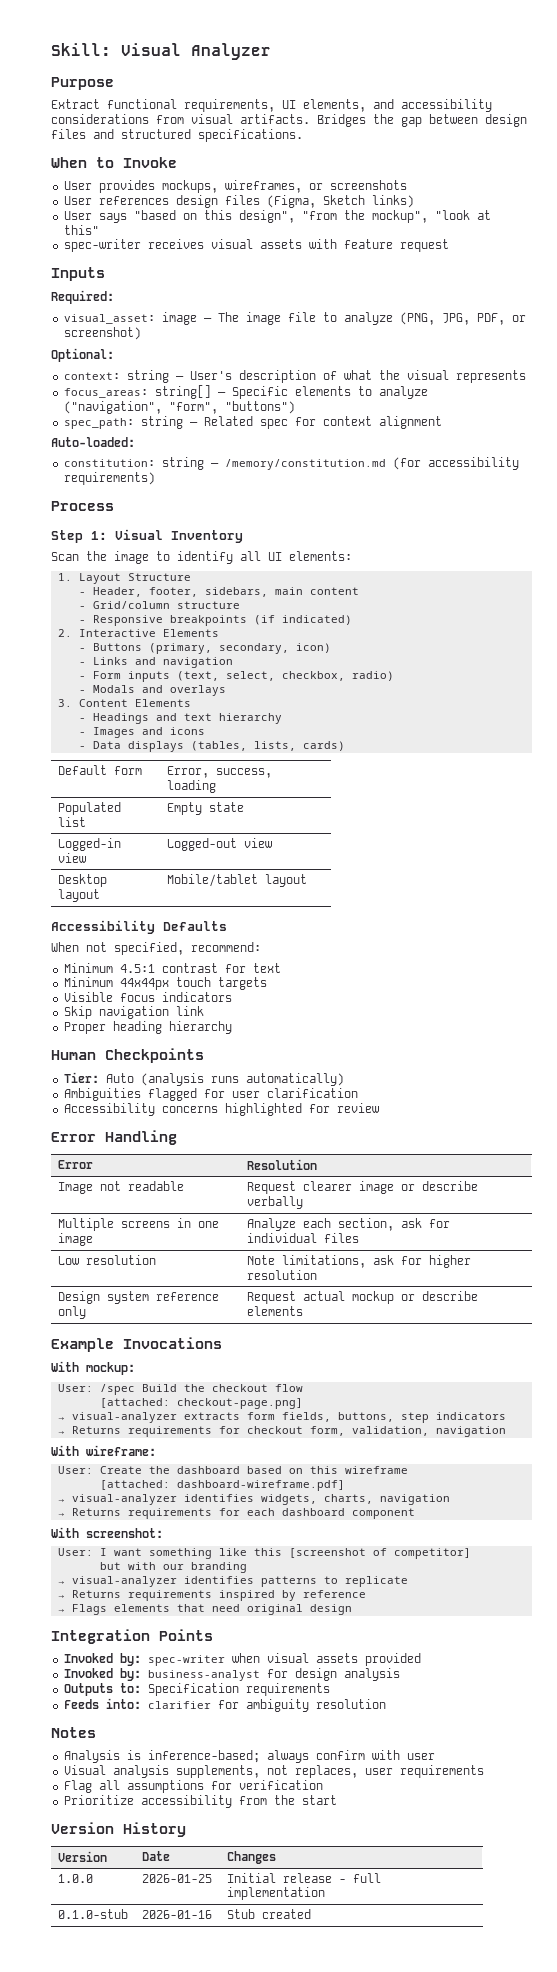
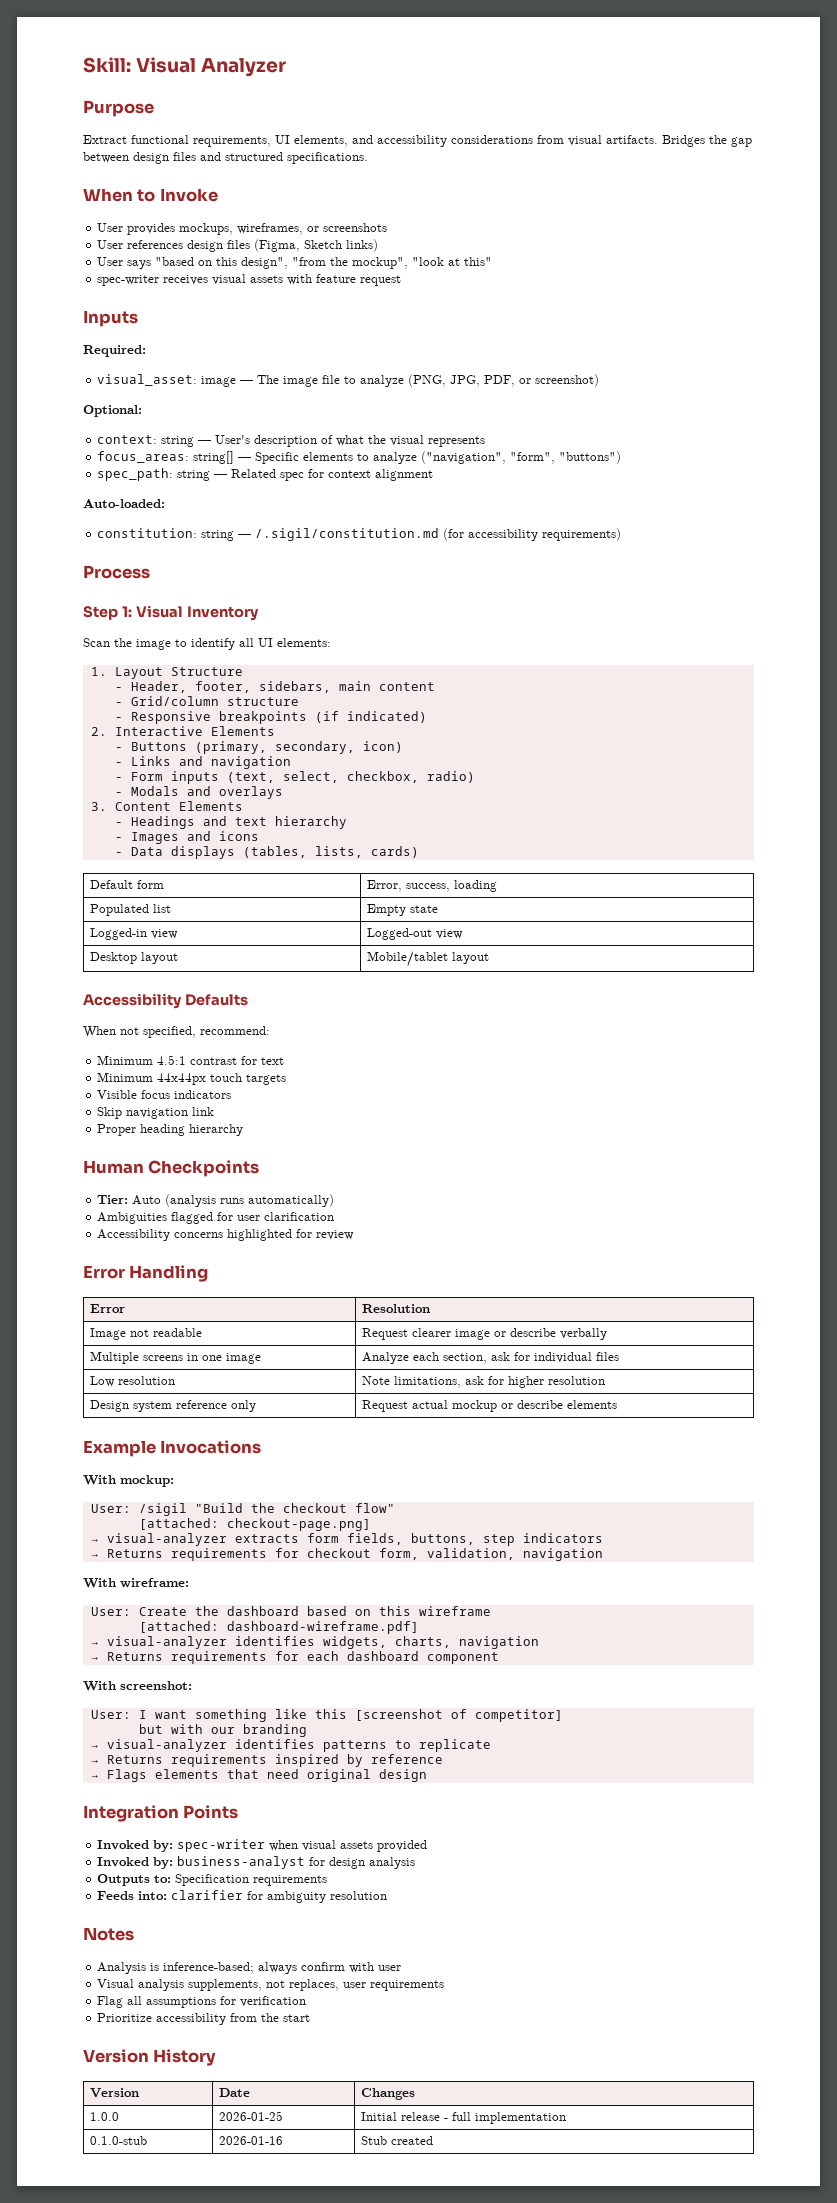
[224,459,386,470] /memory/constitution.md -> [255,528,440,541] /.sigil/constitution.md
[99,1384,177,1395] /spec Build -> [138,1503,243,1516] /sigil "Build
[274,1384,303,1392] flow -> [354,1503,395,1513] flow"

